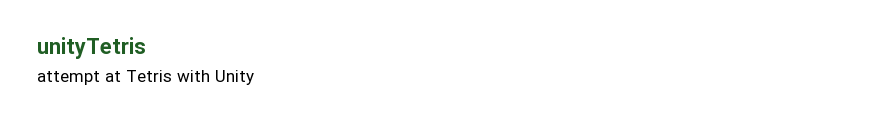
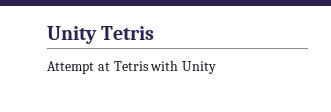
[37,37,146,59] [37,71,100,85] unityTetris // attempt -> [47,26,155,44] [47,61,94,74] Unity Tetris // Attempt

